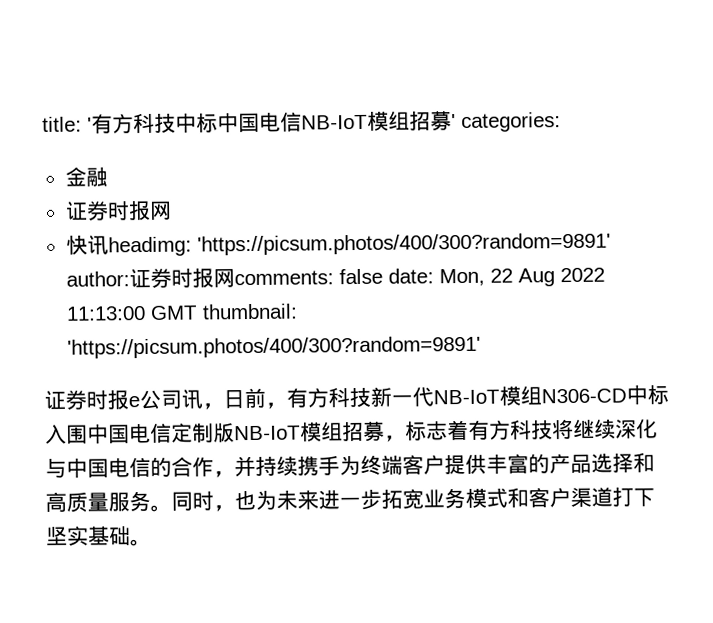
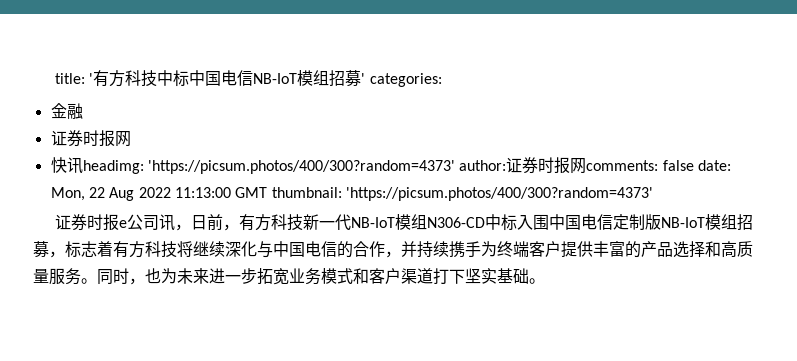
[196,232,611,256] 'https://picsum.photos/400/300?random=9891' -> [147,160,455,174] 'https://picsum.photos/400/300?random=4373'
[66,335,481,359] 'https://picsum.photos/400/300?random=9891' -> [345,187,653,201] 'https://picsum.photos/400/300?random=4373'

